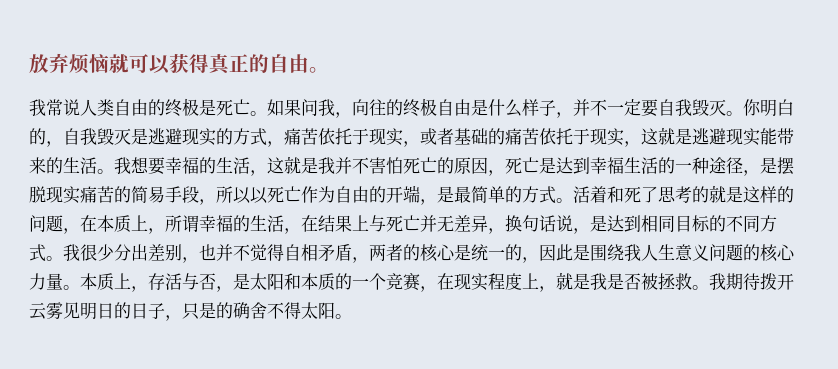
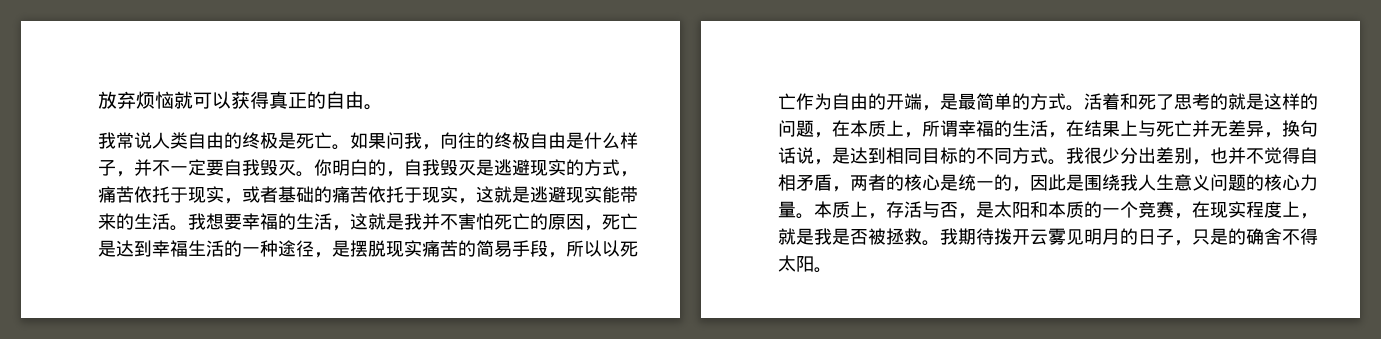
[97,303,114,319] 日 -> [1102,228,1120,245] 月

